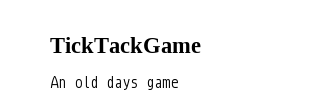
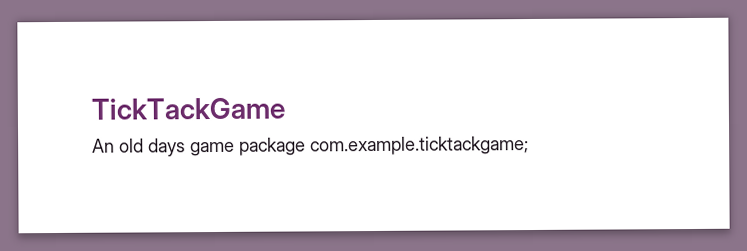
(178, 84) none -> [239,136,529,156] package com.example.ticktackgame;

